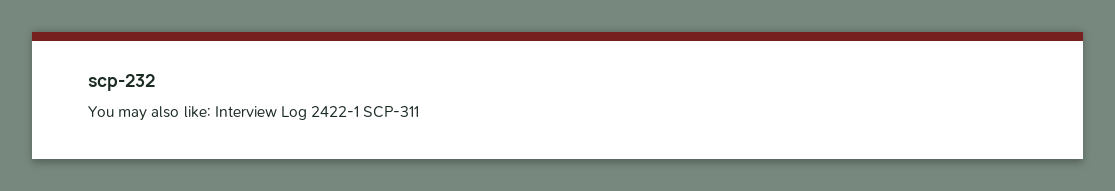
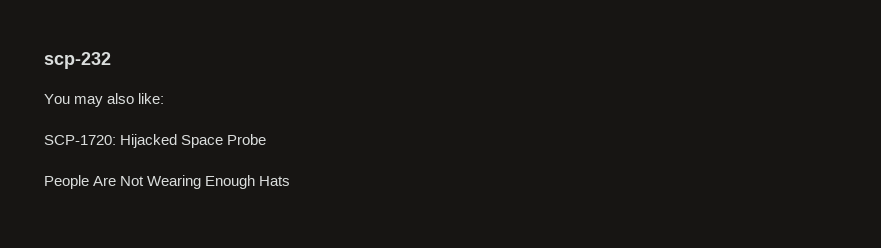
[214,106,420,120] Interview Log 2422-1 SCP-311 -> [44,134,267,148] [44,175,291,189] // SCP-1720: Hijacked Space Probe // People Are Not Wearing Enough Hats

